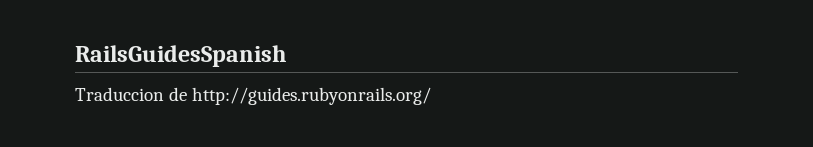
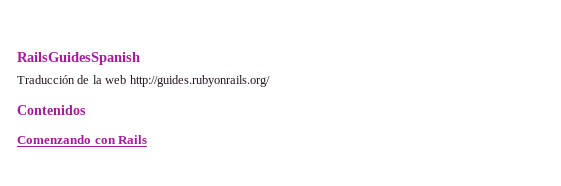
[75,87,432,105] Traduccion de http://guides.rubyonrails.org/ -> [17,75,270,87] [17,105,86,115] [17,135,148,144] Traducción de la web http://guides.rubyonrails.org/ // Contenidos // Comenzando con Rails

